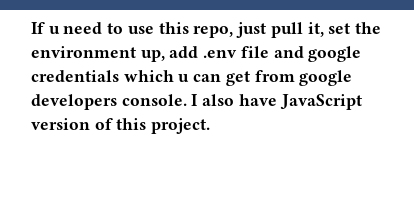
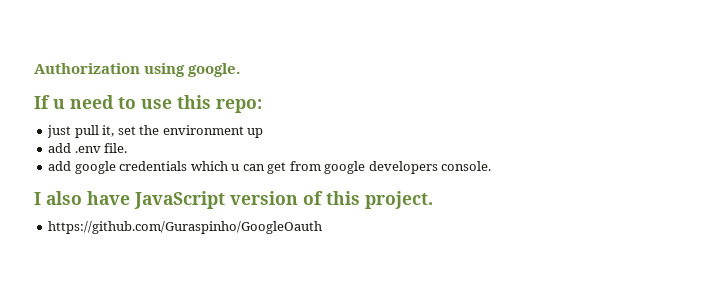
(31, 28) none -> [34,63,241,77] Authorization using google. //
[193,26,234,38] repo, -> [216,99,262,113] repo: //
[140,50,165,62] up, -> [247,128,264,138] up //
[240,46,304,58] file and -> [104,143,128,153] [48,161,72,171] file. // add
(187, 100) none -> (492, 166) //
(211, 126) none -> [48,221,323,234] // https://github.com/Guraspinho/GoogleOauth

